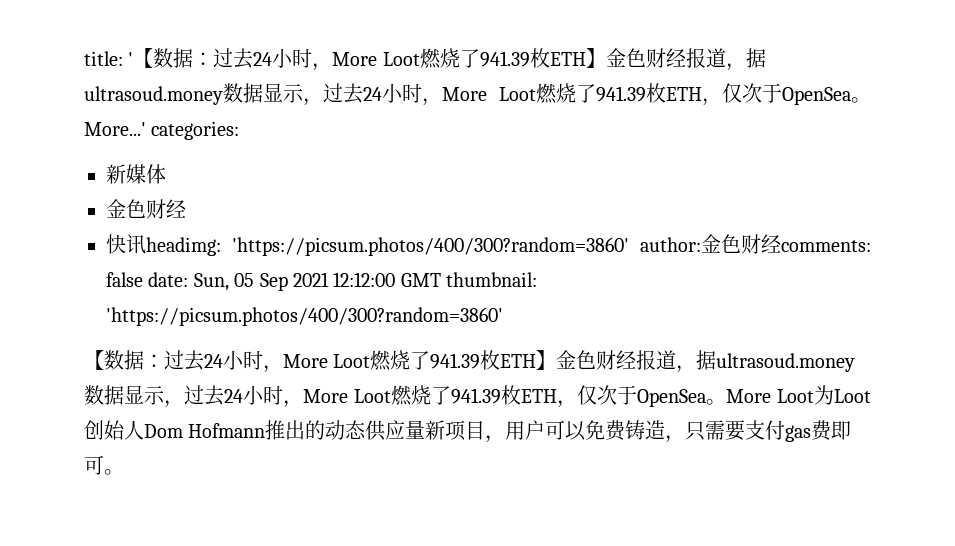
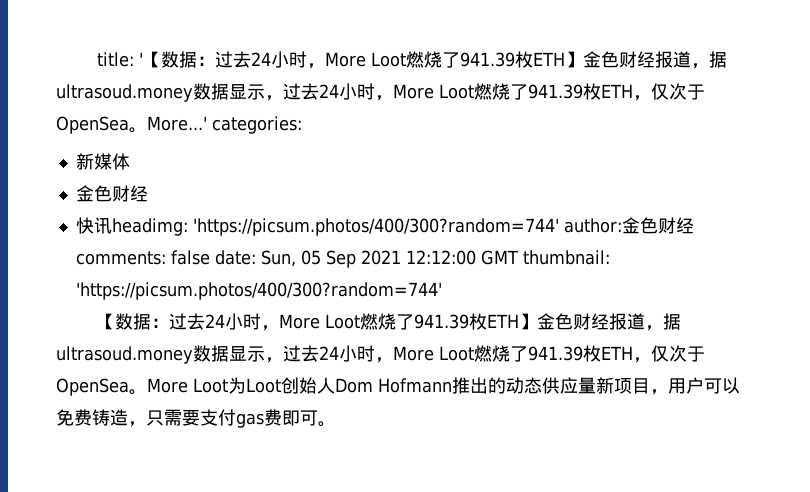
[232,237,629,256] 'https://picsum.photos/400/300?random=3860' -> [192,218,559,236] 'https://picsum.photos/400/300?random=744'
[106,307,503,326] 'https://picsum.photos/400/300?random=3860' -> [75,282,442,300] 'https://picsum.photos/400/300?random=744'

